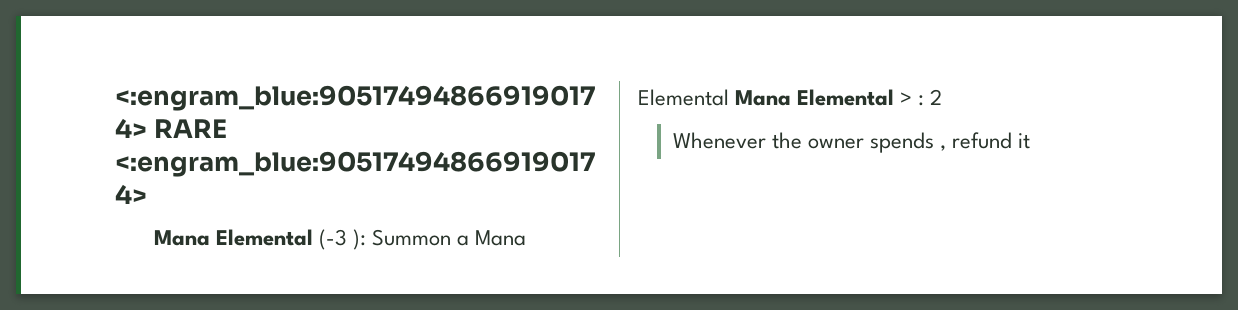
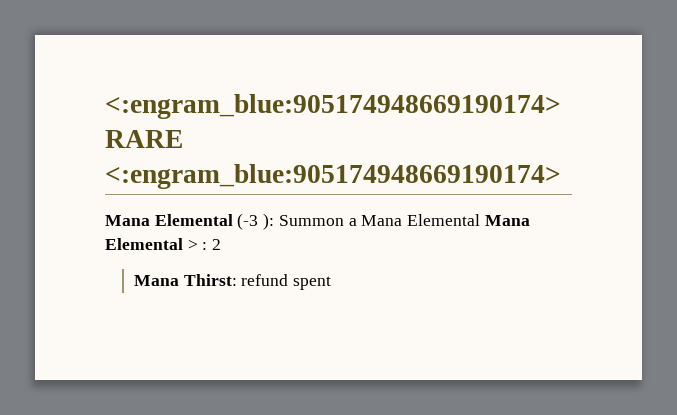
[672,132,1031,153] Whenever the owner spends , refund it -> [134,274,332,290] Mana Thirst: refund spent

